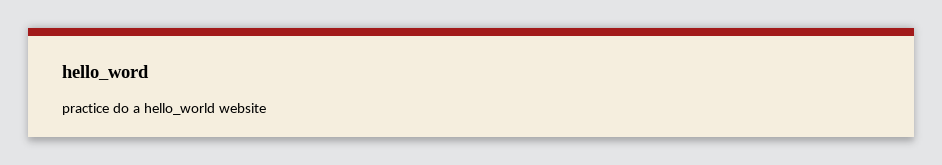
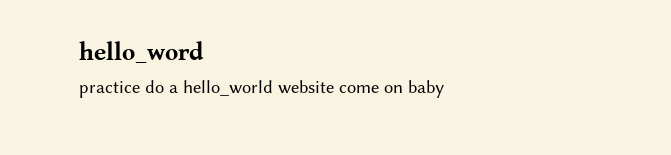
(266, 108) none -> [339,80,444,98] come on baby

